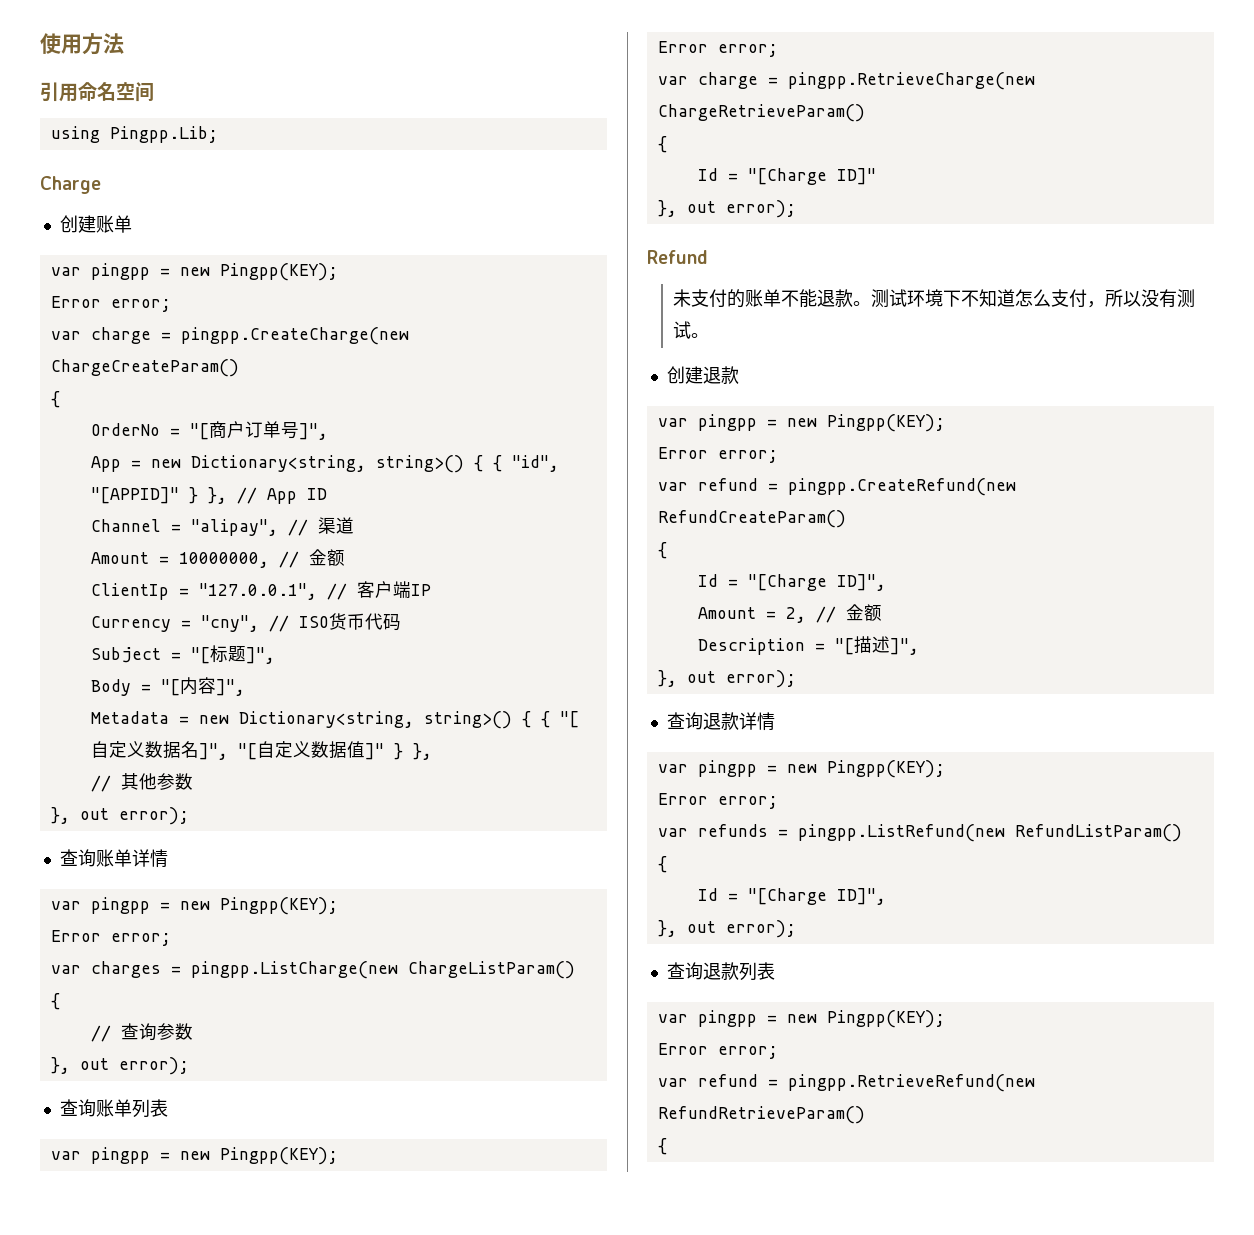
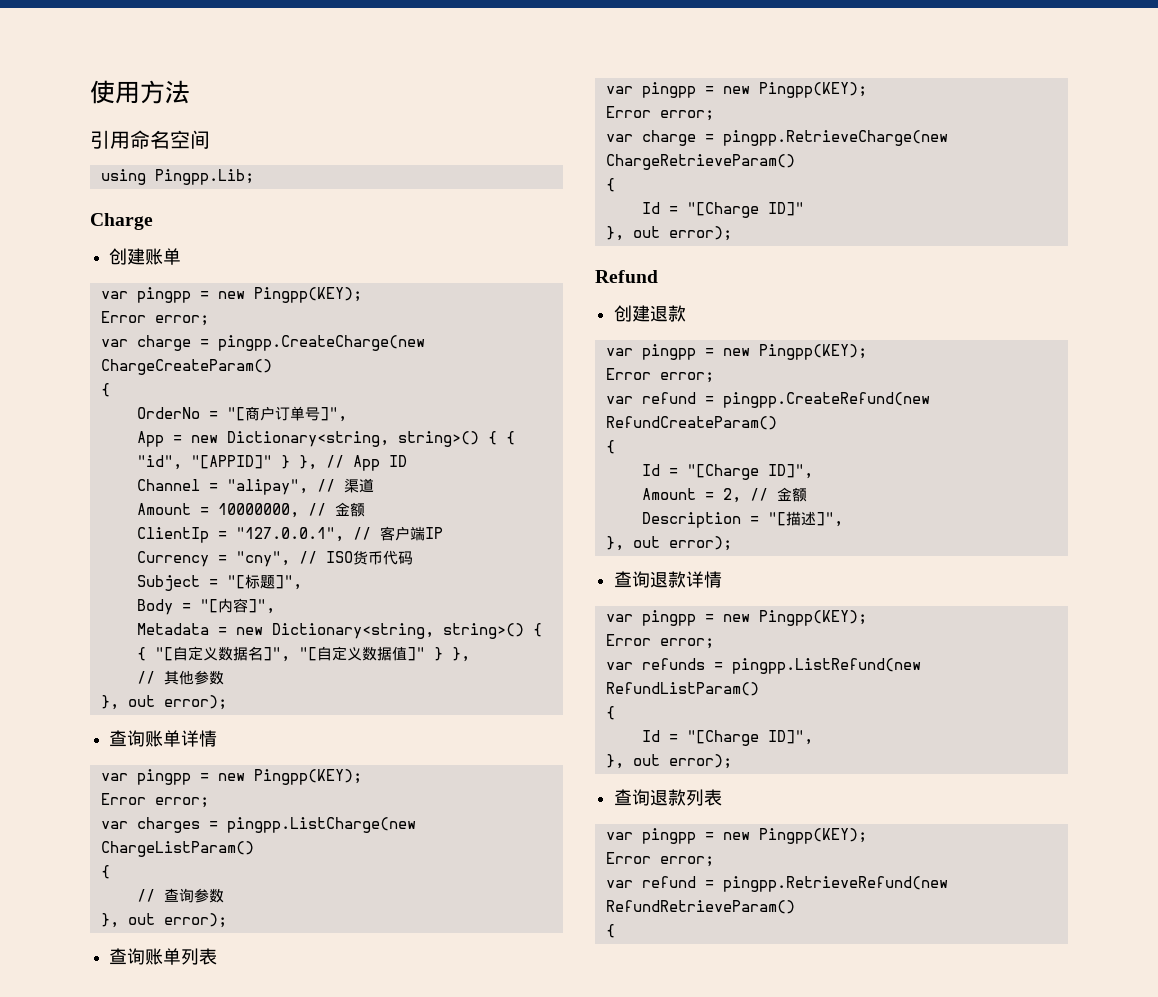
[673,289,1196,308] [673,321,710,339] // 未支付的账单不能退款。测试环境下不知道怎么支付，所以没有测试。 -> (658, 276) none

